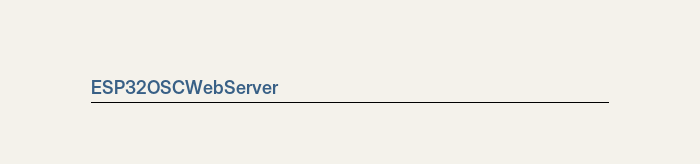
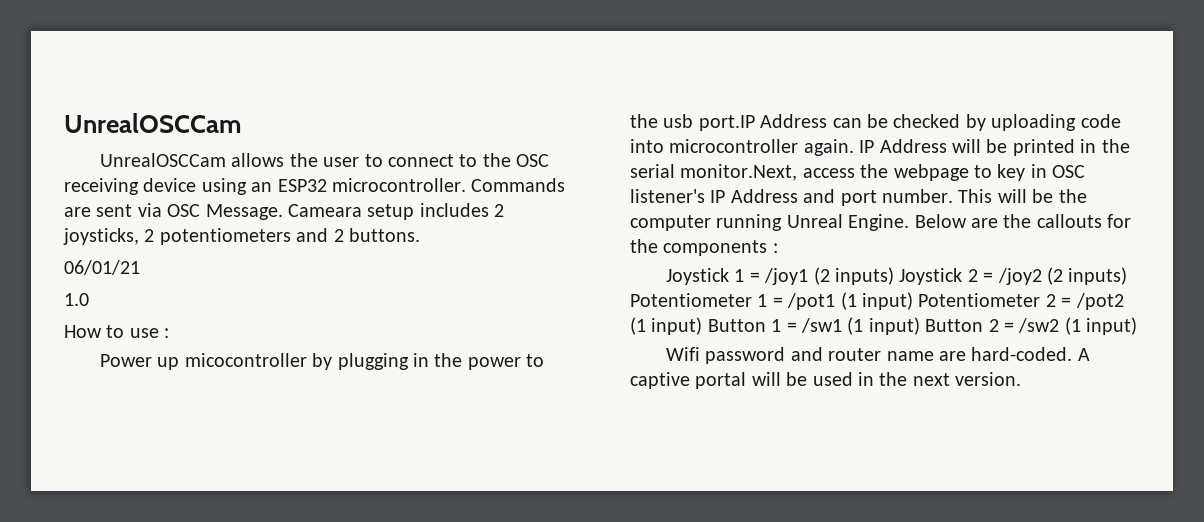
[91,80,279,94] ESP32OSCWebServer -> [64,113,242,133] [99,153,550,167] [64,178,566,195] [64,203,505,220] [63,228,420,245] [64,260,140,275] [64,293,89,306] [64,325,170,338] [99,353,545,370] [630,114,1121,131] [630,139,1130,156] [630,164,1086,181] [630,189,1087,206] [630,214,1132,231] [630,239,778,256] [665,267,1128,285] [630,292,1124,310] [630,317,1138,335] [665,347,1090,364] [630,372,1022,389] UnrealOSCCam // UnrealOSCCam allows the user to connect to the OSC receiving device using an ESP32 microcontroller. Commands are sent via OSC Message. Cameara setup includes 2 joysticks, 2 potentiometers and 2 buttons. // 06/01/21 // 1.0 // How to use : // Power up micocontroller by plugging in the power to the usb port.IP Address can be checked by uploading code into microcontroller again. IP Address will be printed in the serial monitor.Next, access the webpage to key in OSC listener's IP Address and port number. This will be the computer running Unreal Engine. Below are the callouts for the components : // Joystick 1 = /joy1 (2 inputs) Joystick 2 = /joy2 (2 inputs) Potentiometer 1 = /pot1 (1 input) Potentiometer 2 = /pot2 (1 input) Button 1 = /sw1 (1 input) Button 2 = /sw2 (1 input) // Wifi password and router name are hard-coded. A captive portal will be used in the next version.

